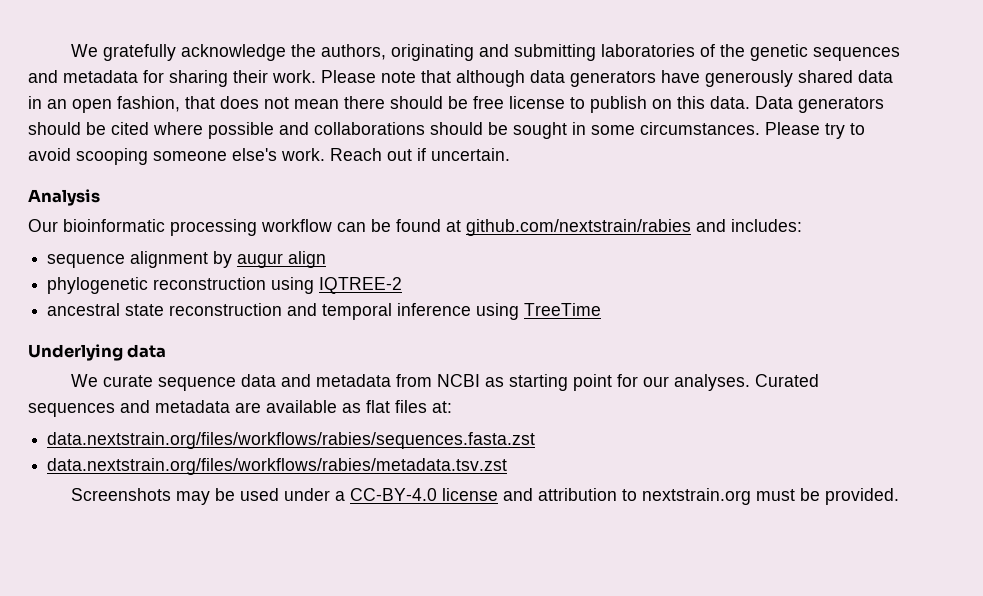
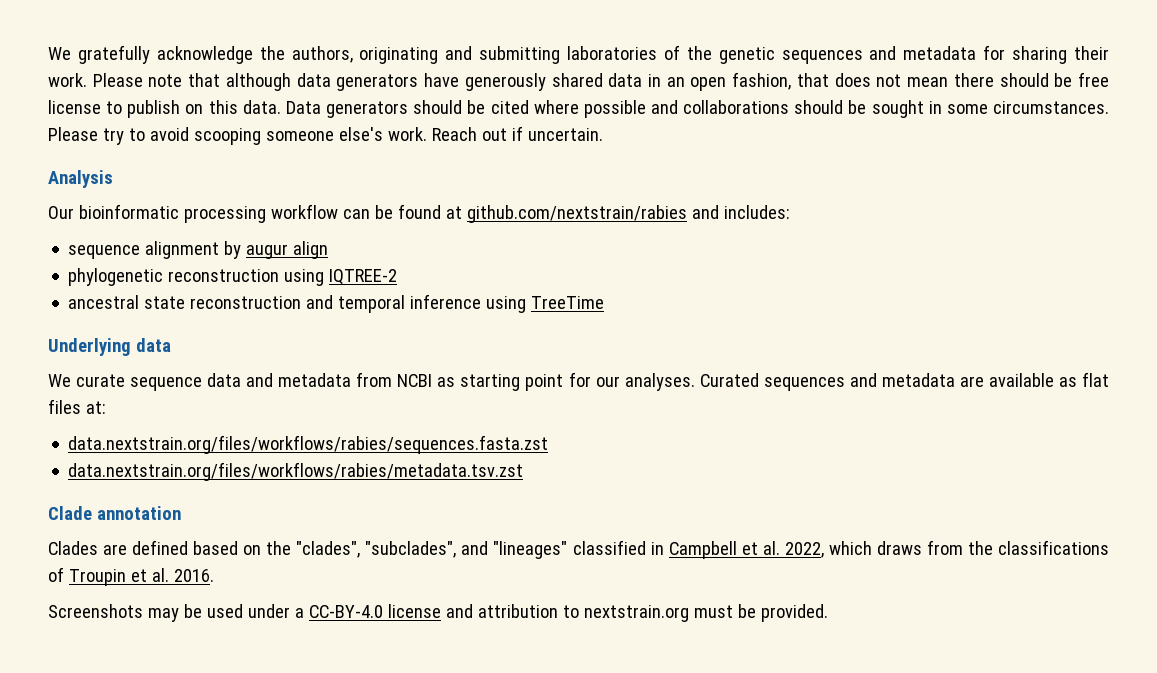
(508, 466) none -> [48,506,181,520] [48,540,1109,559] [48,567,214,586] // Clade annotation // Clades are defined based on the "clades", "subclades", and "lineages" classified in Campbell et al. 2022, which draws from the classifications of Troupin et al. 2016.

